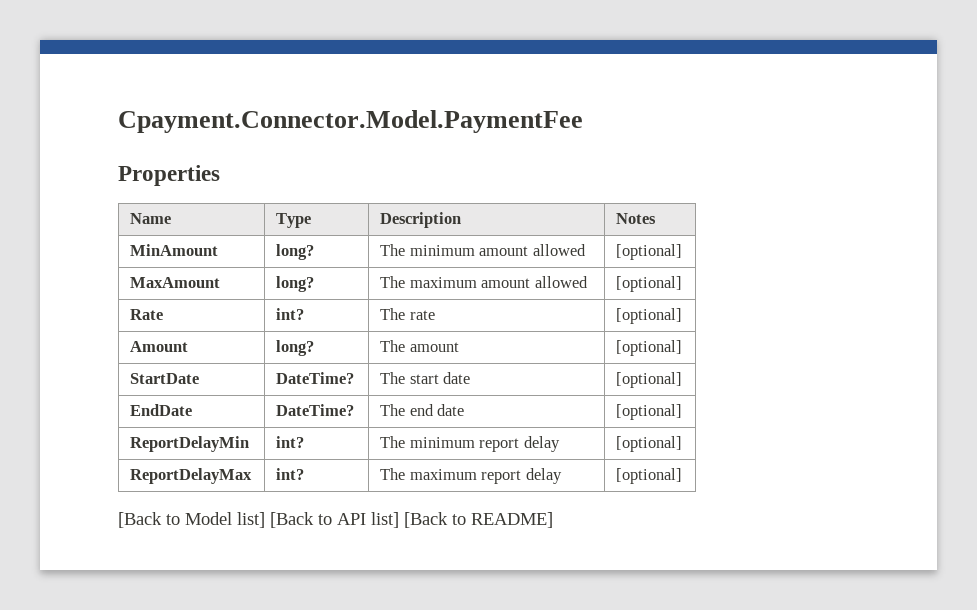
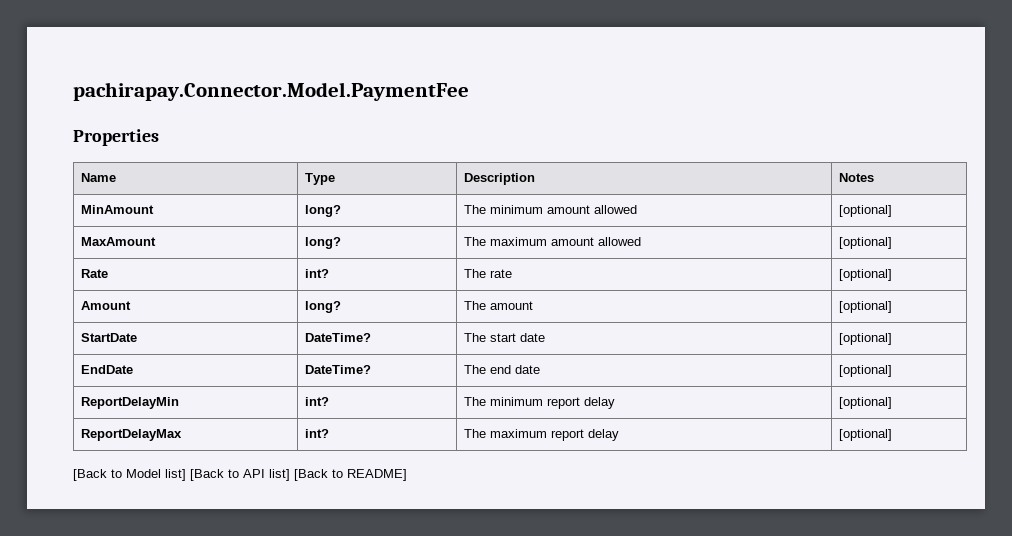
[118,110,583,133] Cpayment.Connector.Model.PaymentFee -> [73,82,469,101] pachirapay.Connector.Model.PaymentFee

